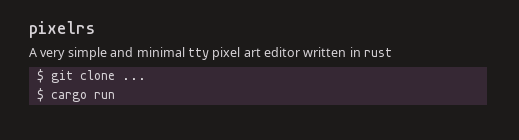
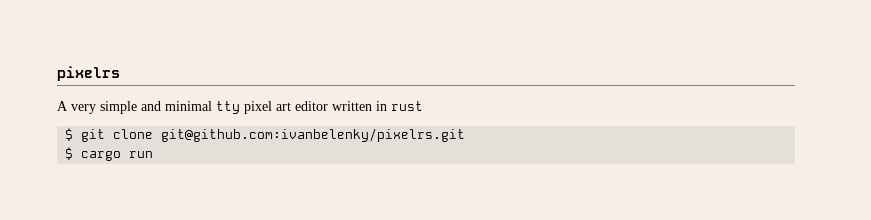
[121,78,146,80] ... -> [161,128,466,142] git@github.com:ivanbelenky/pixelrs.git

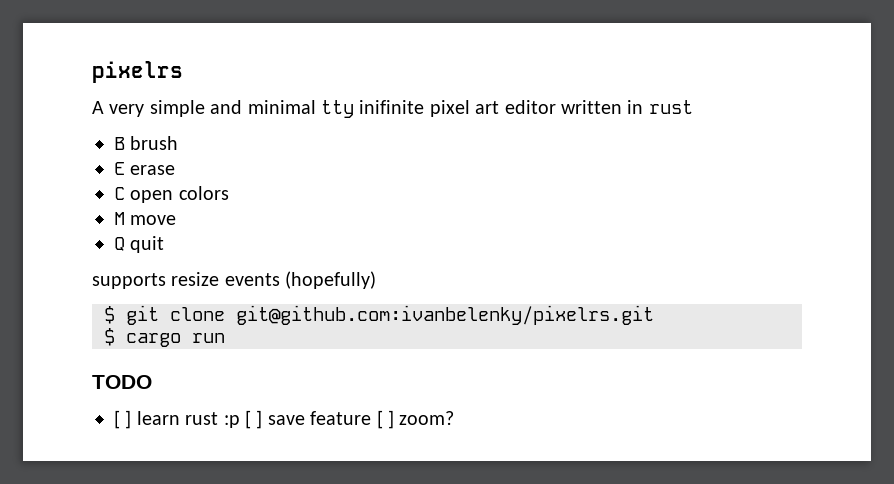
(240, 107) none -> [359,100,425,114] inifinite
(423, 106) none -> [114,136,179,150] [114,162,176,175] [114,186,229,203] [114,212,177,225] [114,236,165,253] [92,271,377,289] // B brush // E erase // C open colors // M move // Q quit // supports resize events (hopefully)
(154, 154) none -> [92,375,152,389] [114,410,455,429] // TODO // [ ] learn rust :p [ ] save feature [ ] zoom?

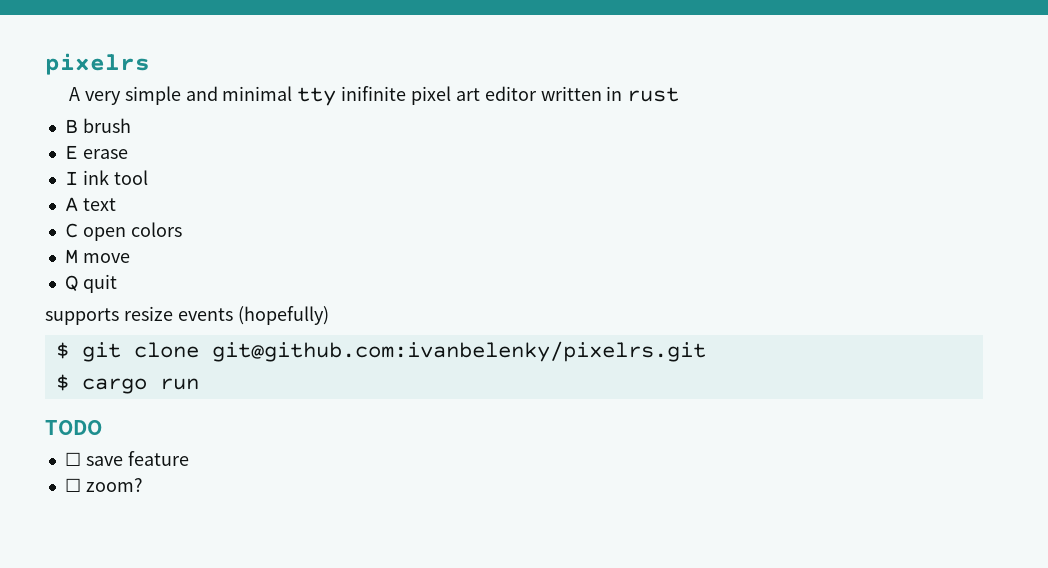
(176, 170) none -> [64,170,148,185] [64,197,116,212] // I ink tool // A text
[114,410,263,429] [ ] learn rust :p [ ] -> [64,452,81,466] ☐
[376,410,394,429] [ ] -> [64,478,81,492] // ☐

